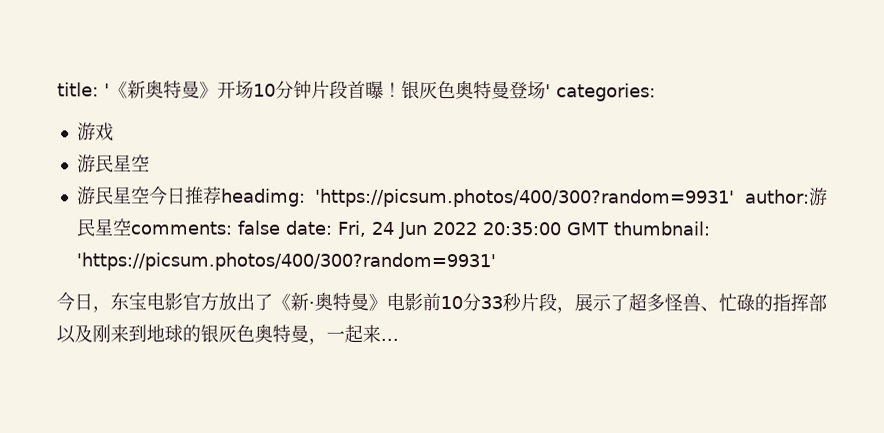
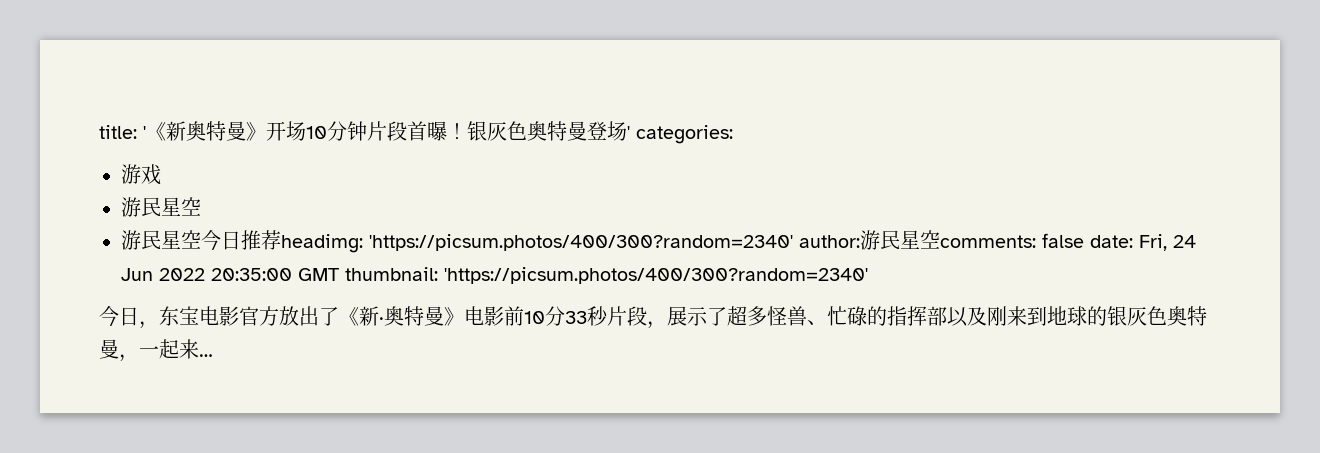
[315,188,736,208] 'https://picsum.photos/400/300?random=9931' -> [369,234,793,251] 'https://picsum.photos/400/300?random=2340'
[75,252,496,272] 'https://picsum.photos/400/300?random=9931' -> [444,267,868,284] 'https://picsum.photos/400/300?random=2340'

